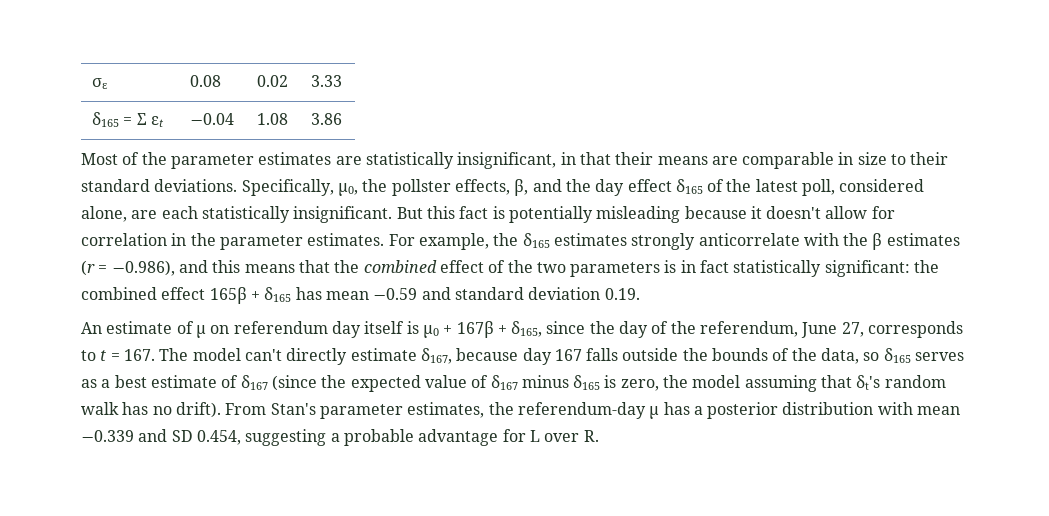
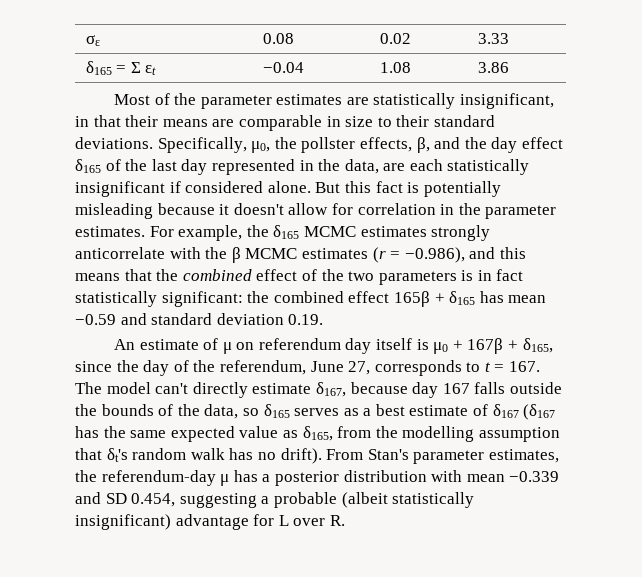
[755,179,925,196] [81,206,393,223] latest poll, considered alone, are each statistically insignificant. -> [151,159,530,175] [75,181,311,197] last day represented in the data, are each statistically insignificant if considered alone.
(550, 240) none -> [303,226,356,237] MCMC
(883, 241) none -> [245,248,298,259] MCMC
[271,375,817,392] (since the expected value of δ167 minus δ165 is zero, the model assuming -> [523,404,556,420] [75,426,560,442] (δ167 has the same expected value as δ165, from the modelling assumption
(414, 437) none -> [341,492,475,508] [75,514,171,530] (albeit statistically insignificant)

